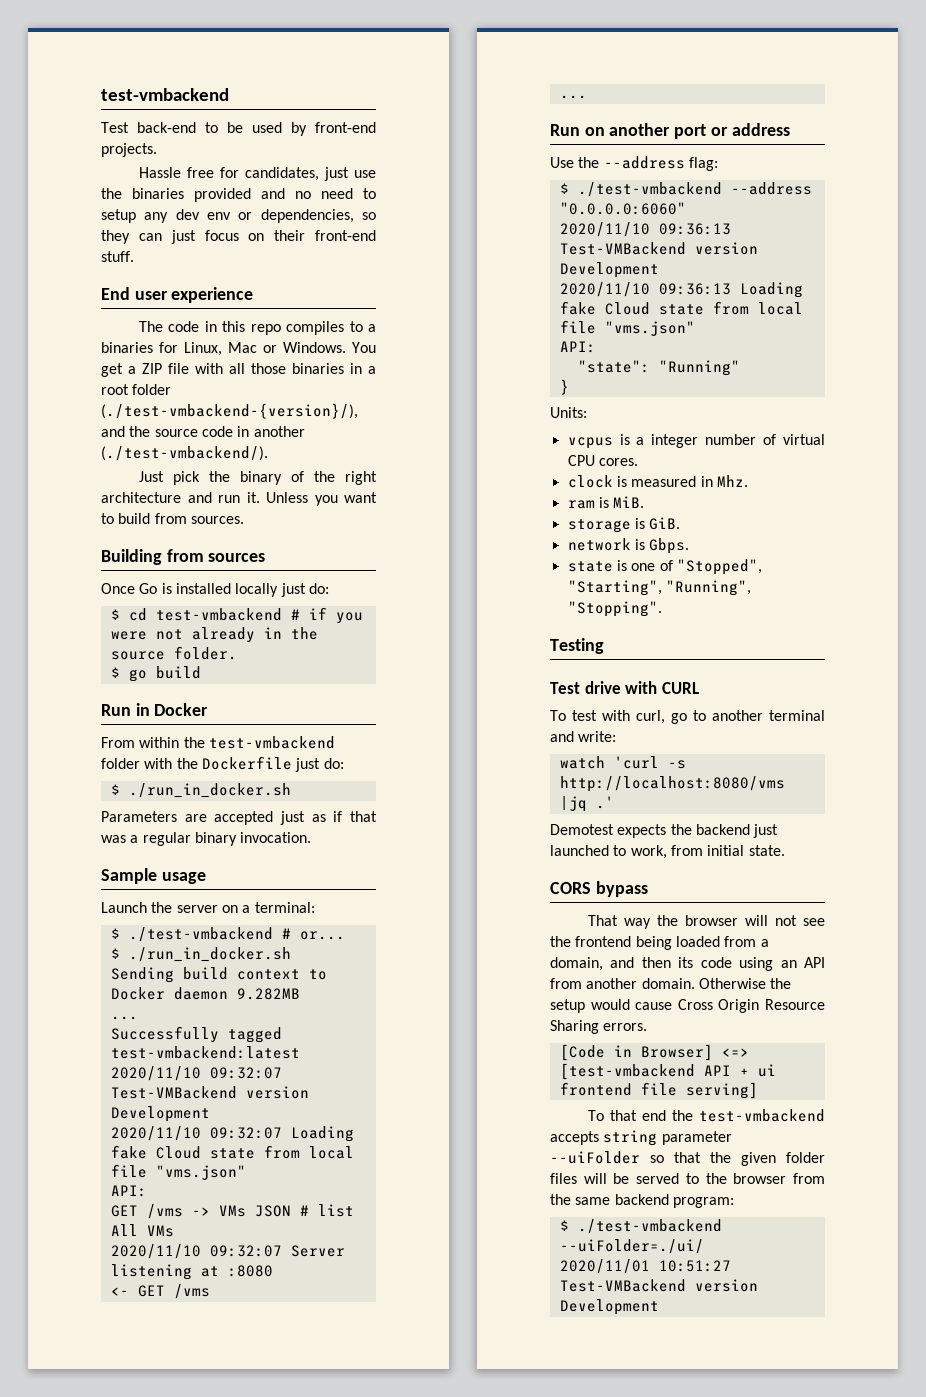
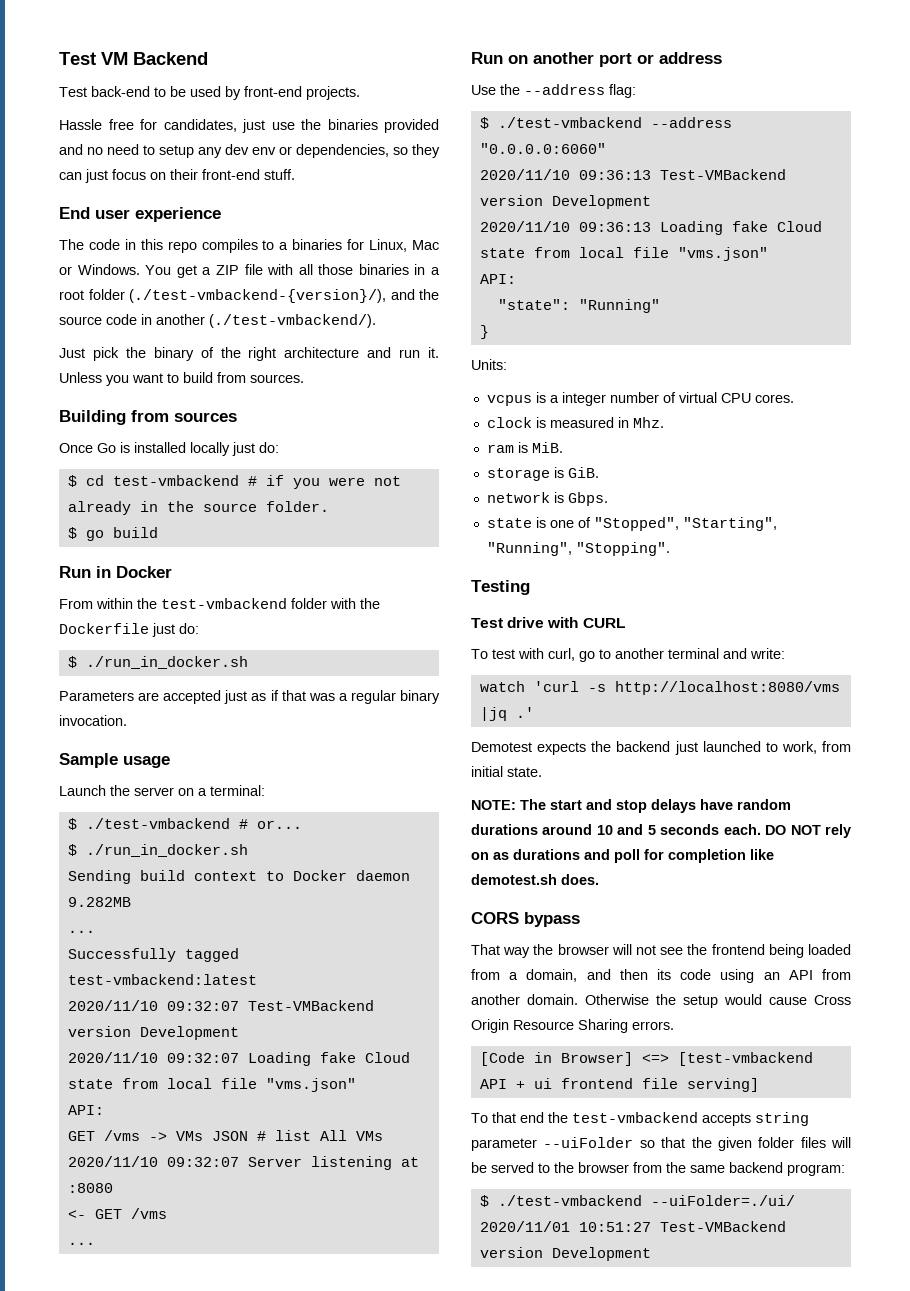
[101,88,229,101] test-vmbackend -> [59,52,208,65] Test VM Backend
(785, 850) none -> [471,799,791,813] [471,824,852,838] [471,849,774,863] [471,874,599,885] // NOTE: The start and stop delays have random durations around 10 and 5 seconds each. DO NOT rely on as durations and poll for completion like demotest.sh does.

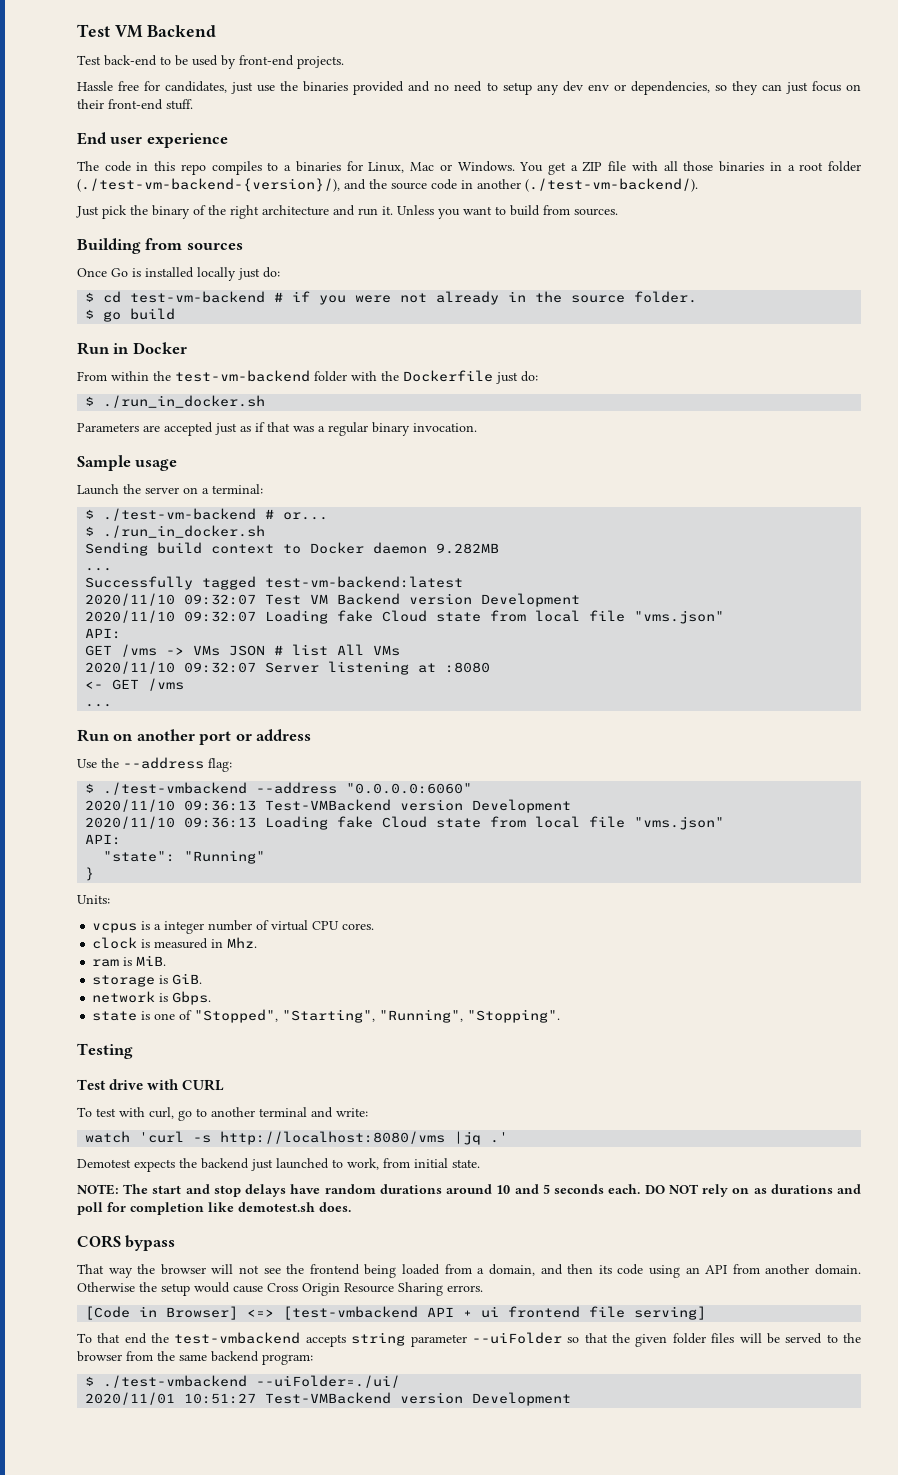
[129,289,386,303] (./test-vmbackend-{version}/), -> [77,178,340,192] (./test-vm-backend-{version}/),
[209,314,376,328] (./test-vmbackend/). -> [525,178,698,192] (./test-vm-backend/).
[112,475,239,486] test-vmbackend -> [130,291,266,303] test-vm-backend
[161,598,287,609] test-vmbackend -> [175,370,310,382] test-vm-backend
[85,818,230,829] ./test-vmbackend -> [103,508,257,521] ./test-vm-backend
[67,974,257,985] [67,1000,374,1011] test-vmbackend:latest // 2020/11/10 09:32:07 Test-VMBackend -> [265,576,464,588] [85,593,401,606] test-vm-backend:latest // 2020/11/10 09:32:07 Test VM Backend

